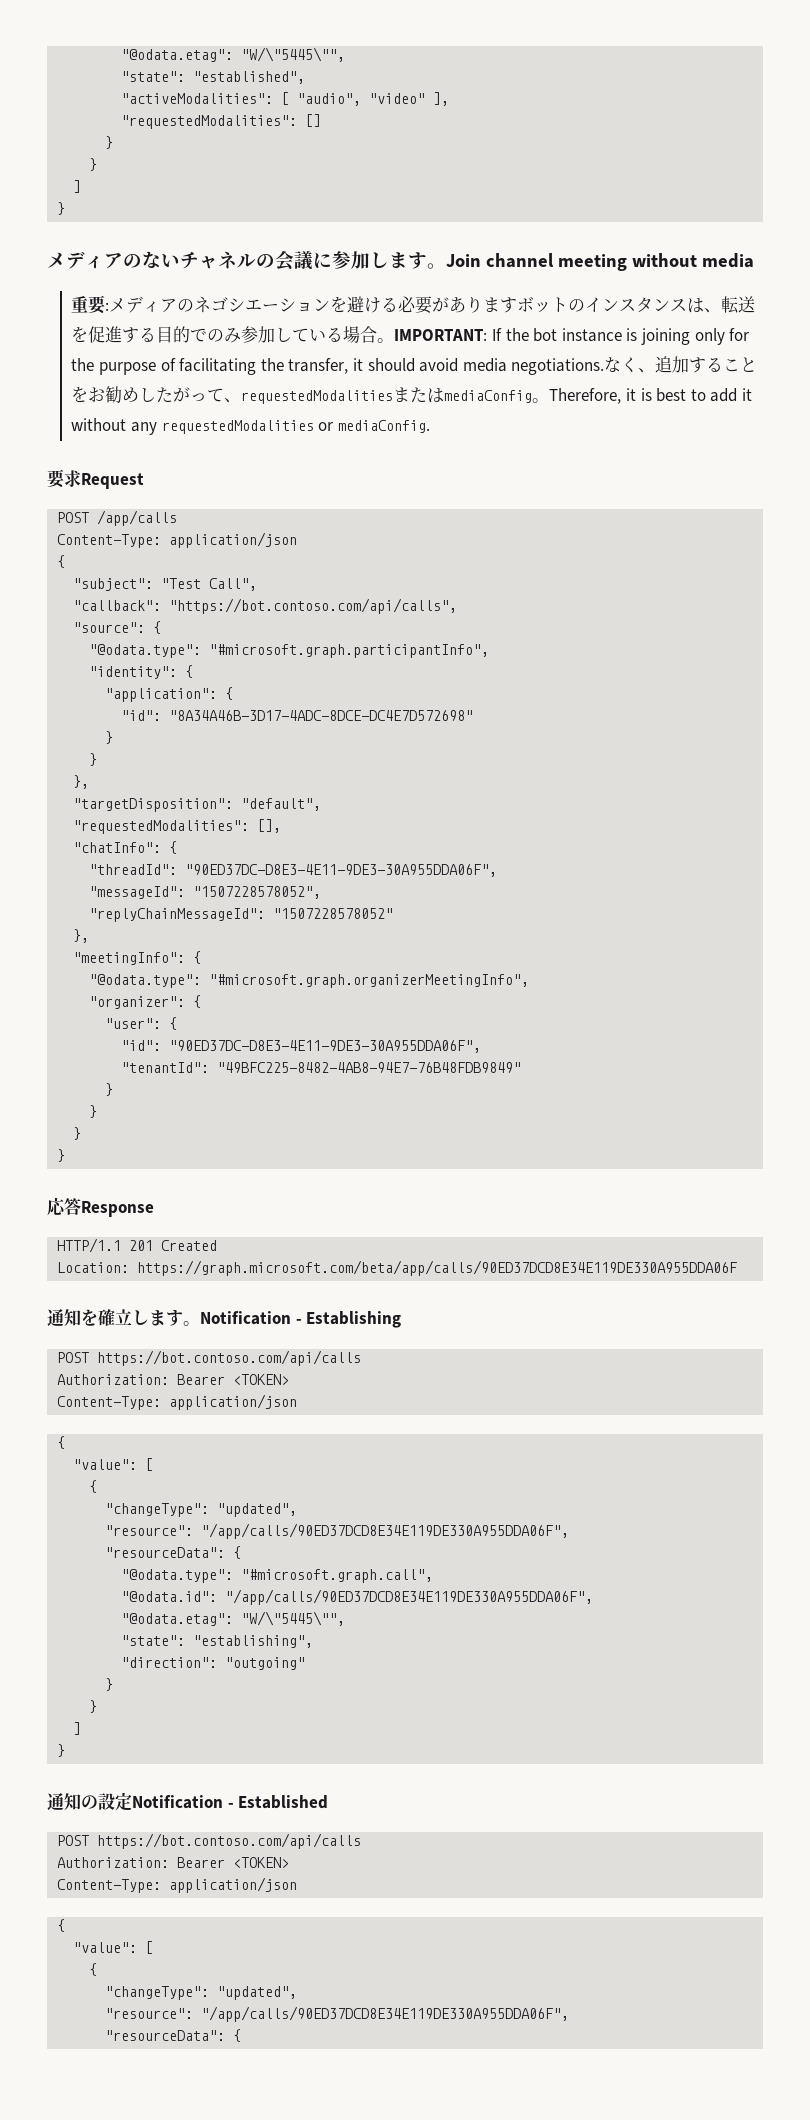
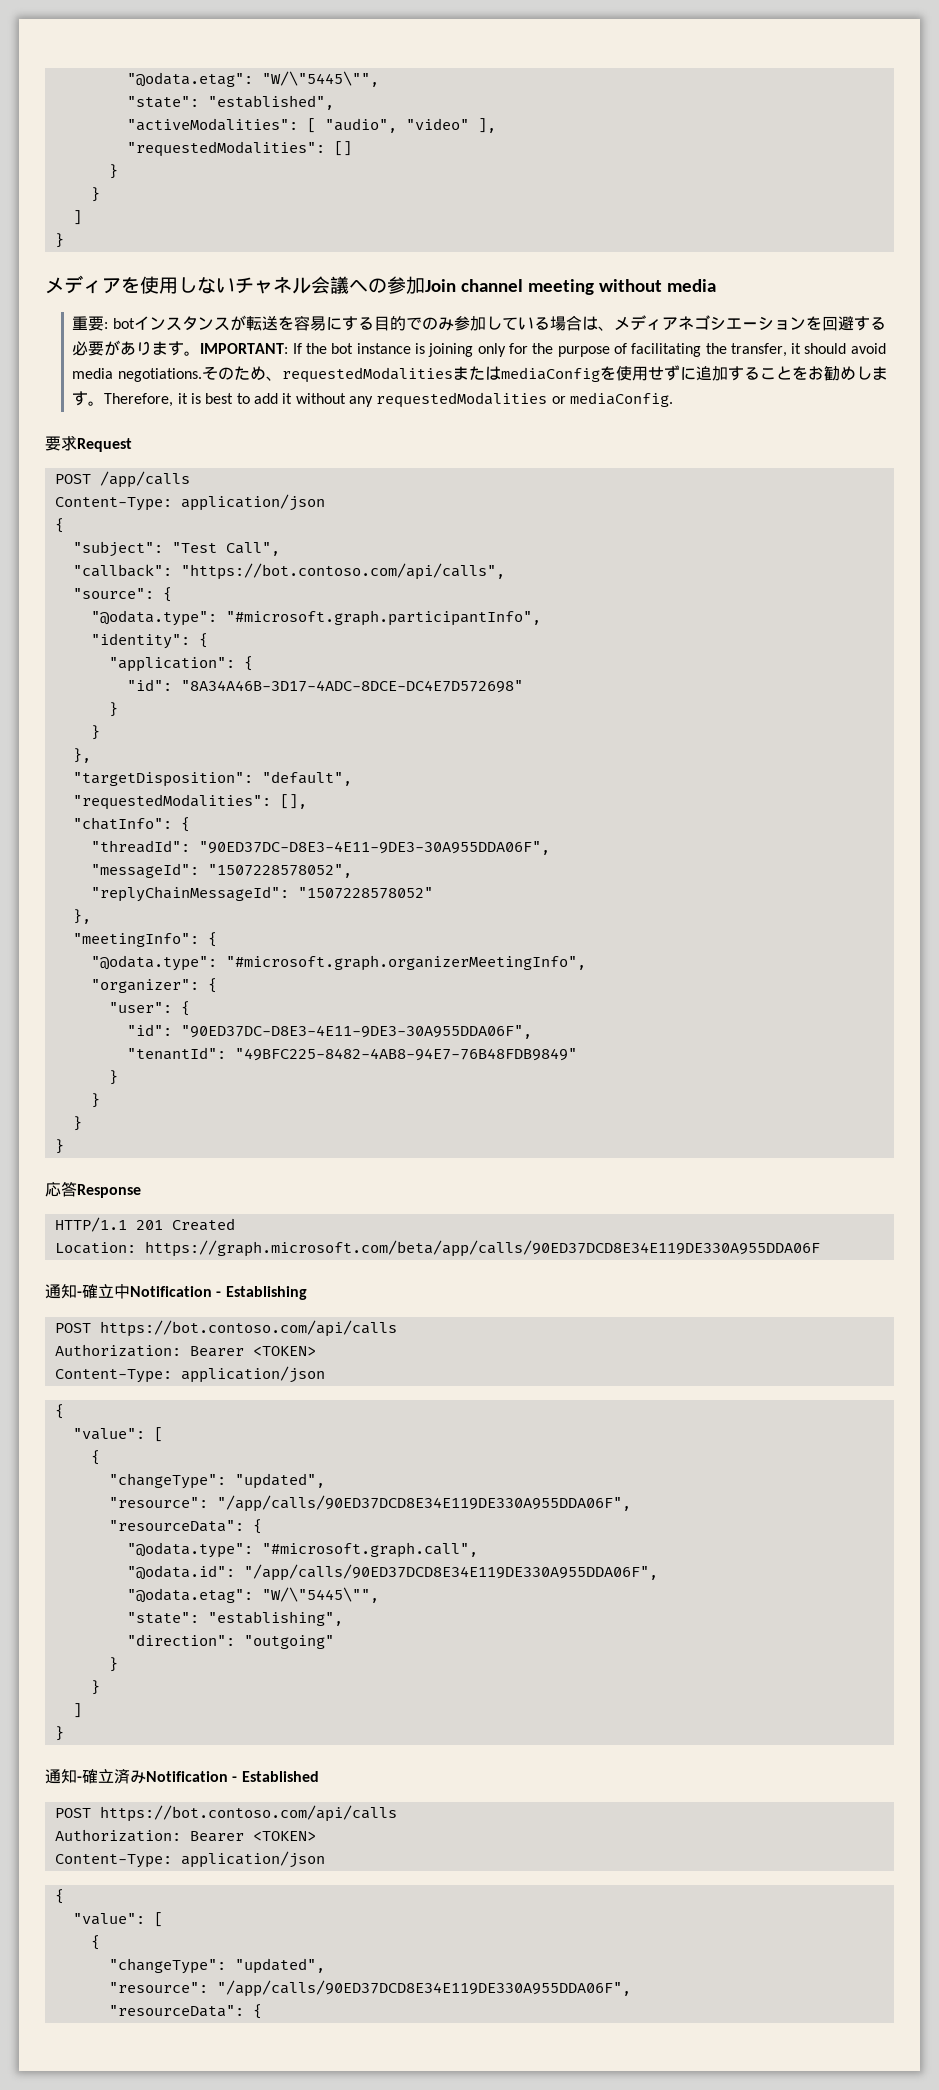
[123,254,142,268] の -> [121,276,197,294] を使用し
[256,250,446,271] の会議に参加します。 -> [311,276,425,294] 会議への参加
[109,296,756,314] [71,326,123,343] メディアのネゴシエーションを避ける必要がありますボットのインスタンスは、転送を促進 -> [112,315,342,331] botインスタンスが転送を容易に
(378, 334) none -> [581,315,886,331] [72,340,185,356] は、メディアネゴシエーションを回避する必要があります
[604,357,656,373] なく、 -> [201,365,696,383] そのため、requestedModalitiesまたはmediaConfigを使用せずに
[156,387,533,404] たがって、requestedModalitiesまたはmediaConfig -> [871,366,888,380] [72,391,89,406] ます
[81,1309,200,1326] を確立します。 -> [77,1284,130,1299] -確立中
[81,1792,132,1811] の設定 -> [77,1769,146,1784] -確立済み

